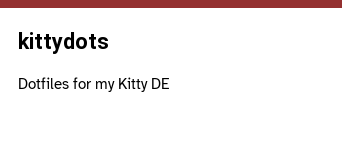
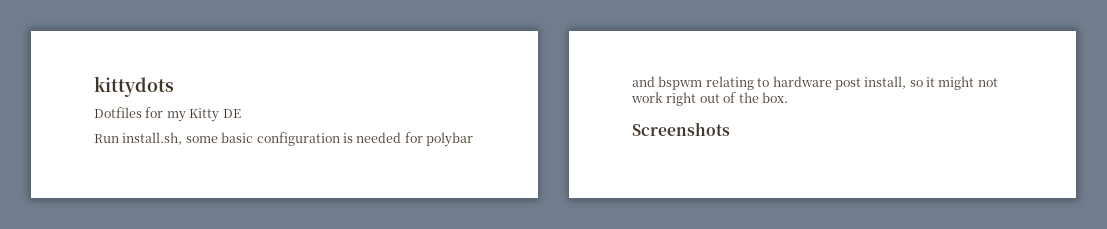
(170, 83) none -> [94,132,473,147] [632,76,998,90] [631,92,788,106] [632,122,730,136] // Run install.sh, some basic configuration is needed for polybar and bspwm relating to hardware post install, so it might not work right out of the box. // Screenshots

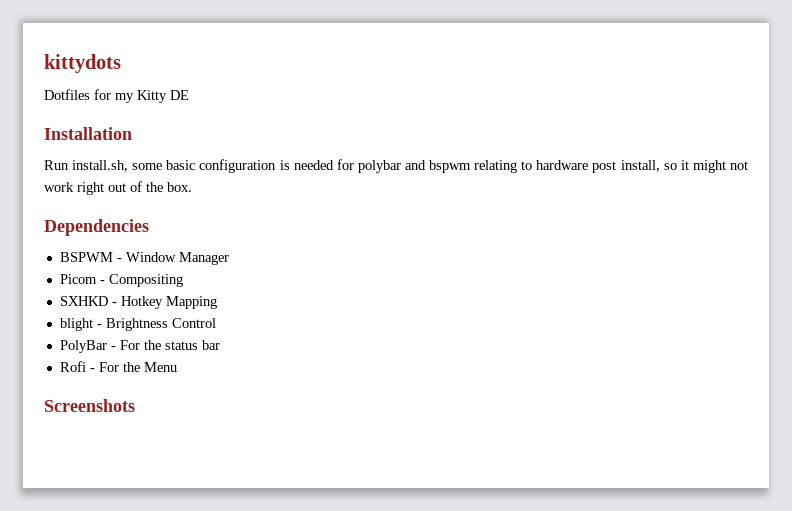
(241, 113) none -> [44,127,132,140] // Installation
(788, 97) none -> [44,219,149,236] [59,252,229,265] [59,274,183,287] [59,296,217,309] [59,318,216,331] [59,340,220,353] [59,361,177,372] // Dependencies // BSPWM - Window Manager // Picom - Compositing // SXHKD - Hotkey Mapping // blight - Brightness Control // PolyBar - For the status bar // Rofi - For the Menu

